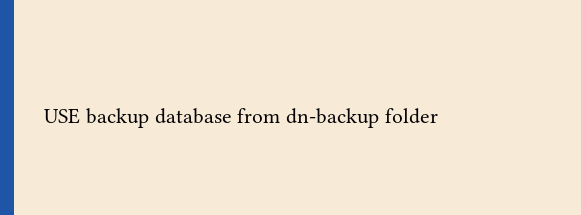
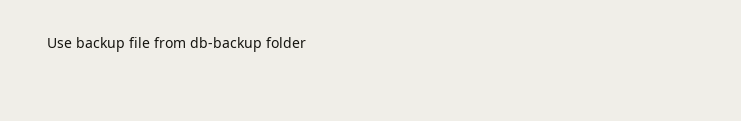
[44,108,380,128] USE backup database from dn-backup -> [47,37,262,52] Use backup file from db-backup

